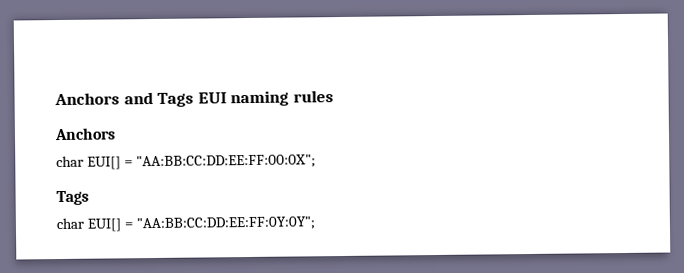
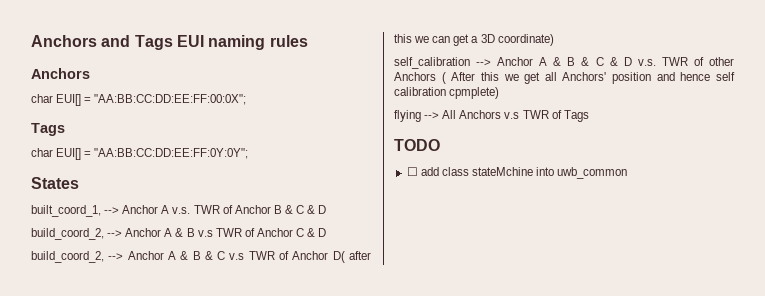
(315, 224) none -> [31,177,79,189] [31,205,327,217] [31,228,327,240] [31,251,372,263] [394,34,554,46] [394,57,734,69] [394,72,735,84] [394,87,500,99] [394,110,589,122] [394,139,440,151] [406,167,628,179] // States // built_coord_1, --> Anchor A v.s. TWR of Anchor B & C & D // build_coord_2, --> Anchor A & B v.s TWR of Anchor C & D // build_coord_2, --> Anchor A & B & C v.s TWR of Anchor D( after this we can get a 3D coordinate) // self_calibration --> Anchor A & B & C & D v.s. TWR of other Anchors ( After this we get all Anchors' position and hence self calibration cpmplete) // flying --> All Anchors v.s TWR of Tags // TODO // ☐ add class stateMchine into uwb_common

